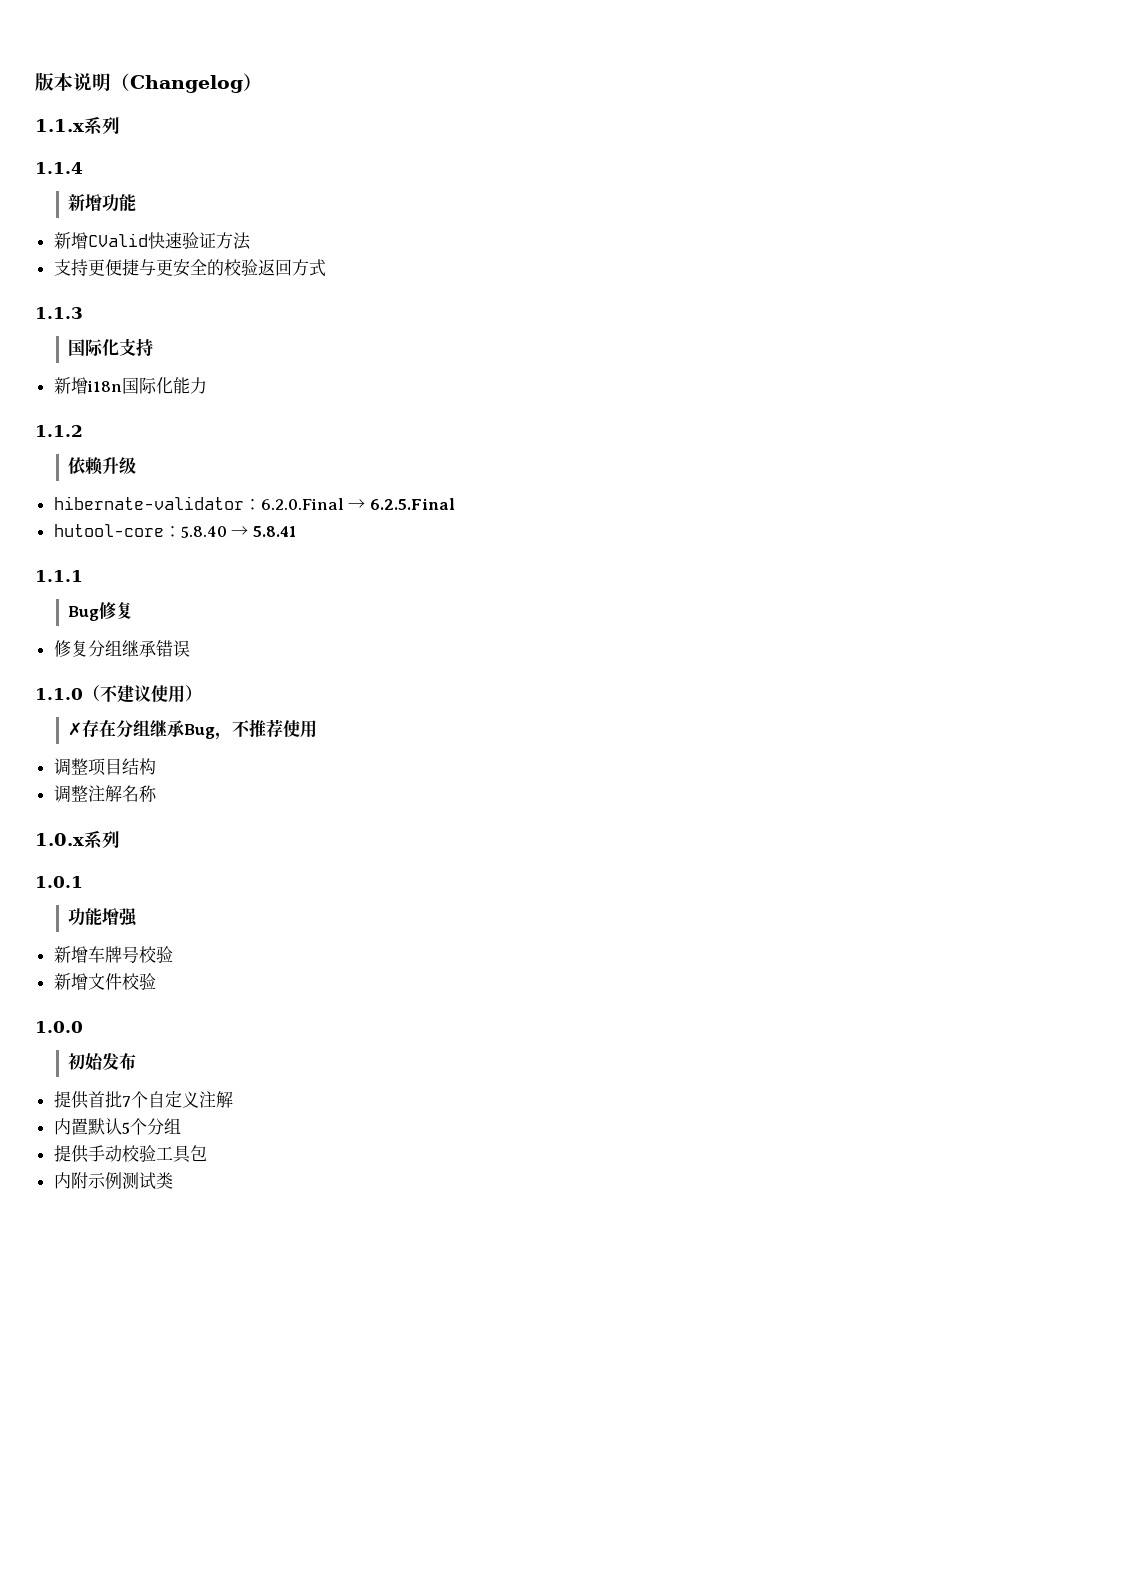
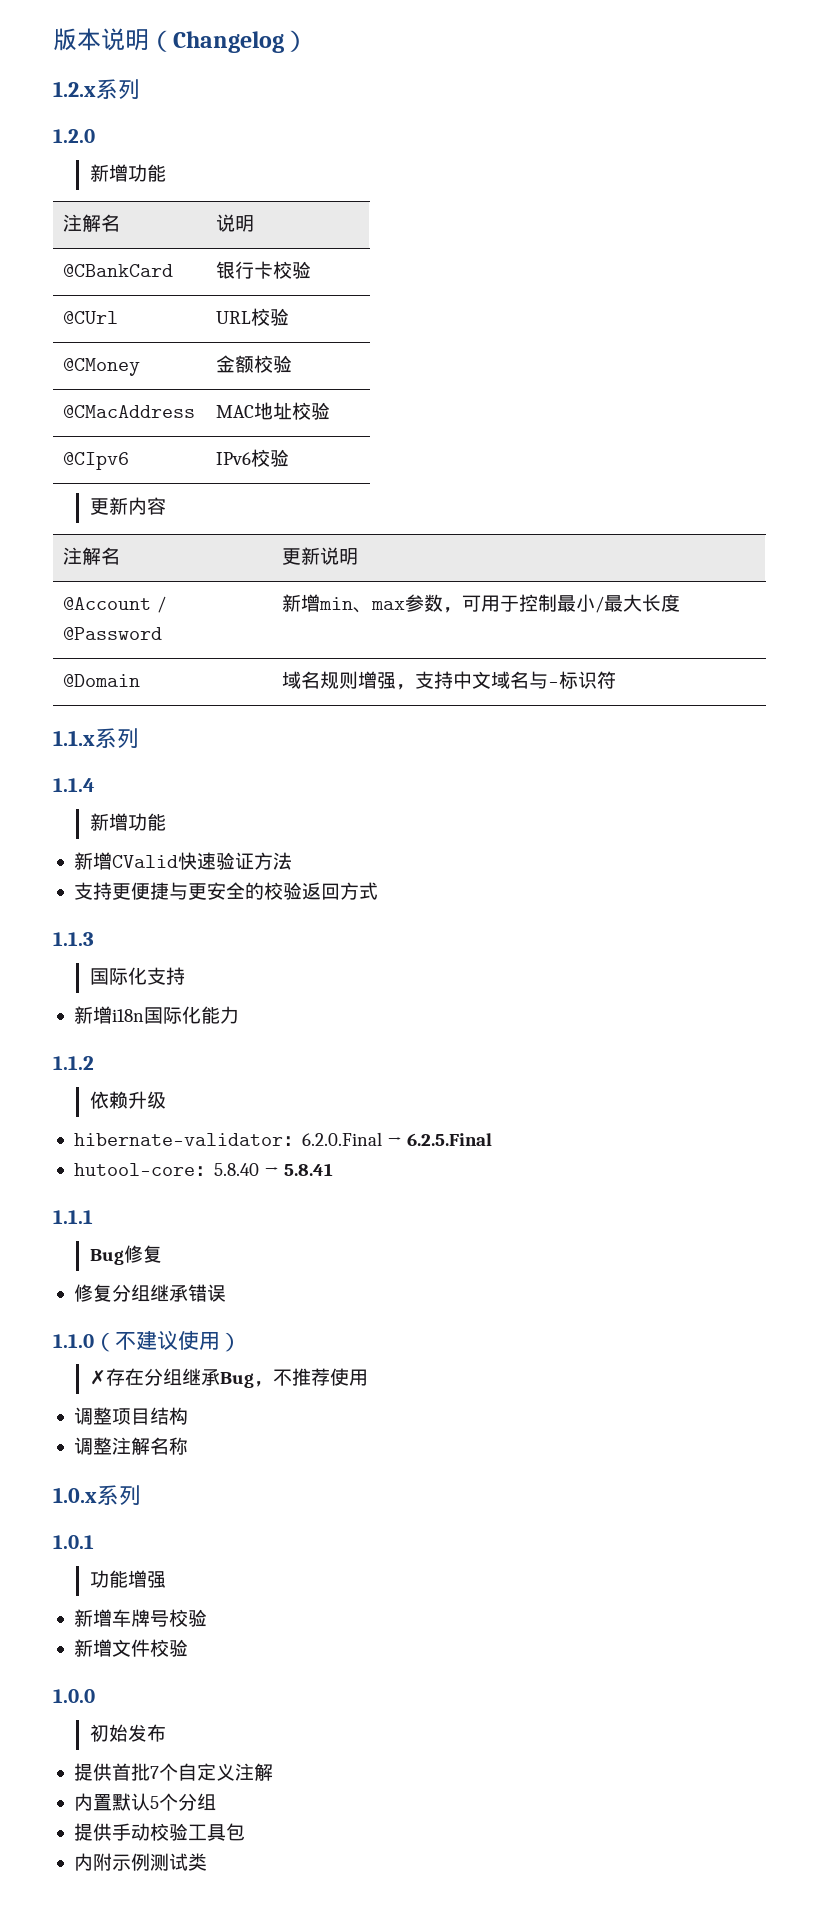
(262, 82) none -> [53,79,140,99] [53,129,95,143] [89,164,166,182] [63,214,121,232] [216,214,255,232] [63,264,174,277] [216,261,312,279] [63,311,119,324] [216,308,290,326] [63,358,141,376] [216,355,293,373] [63,405,196,418] [216,402,331,420] [63,452,130,470] [216,449,290,467] [89,497,166,515] [63,547,121,565] [282,547,359,565] [63,596,166,613] [63,627,163,640] [282,594,681,613] [63,674,141,687] [282,671,617,690] // 1.2.x系列 // 1.2.0 // 新增功能 // 注解名 | 说明 // @CBankCard | 银行卡校验 // @CUrl | URL校验 // @CMoney | 金额校验 // @CMacAddress | MAC地址校验 // @CIpv6 | IPv6校验 // 更新内容 // 注解名 | 更新说明 // @Account / @Password | 新增min、max参数，可用于控制最小/最大长度 // @Domain | 域名规则增强，支持中文域名与-标识符

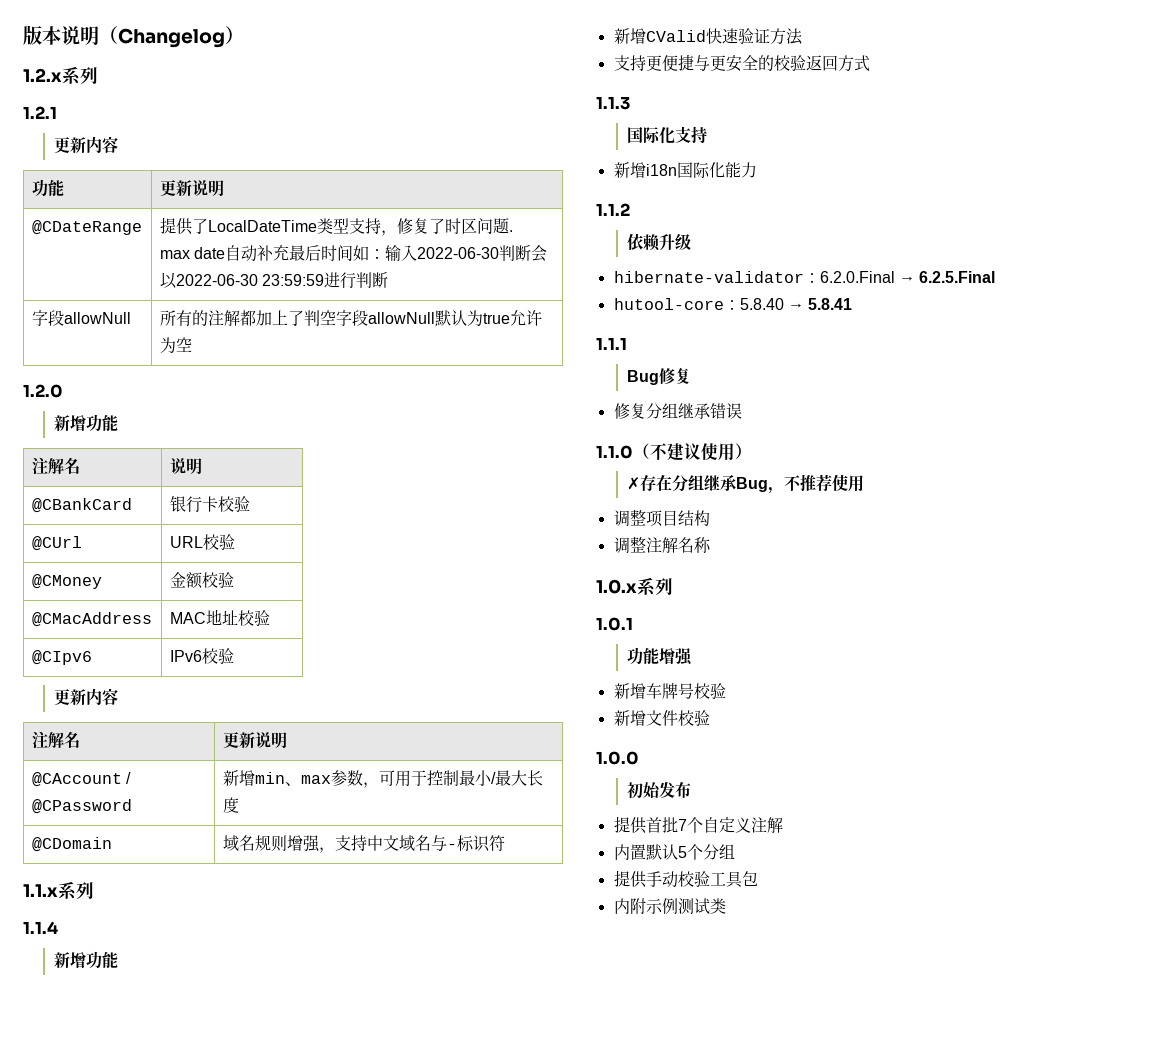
(140, 89) none -> [23,106,57,119] [54,136,119,153] [31,179,64,196] [159,180,224,196] [31,220,142,235] [159,217,513,236] [159,245,548,262] [159,272,389,289] [31,310,131,326] [159,310,542,327] [159,337,192,353] // 1.2.1 // 更新内容 // 功能 | 更新说明 // @CDateRange | 提供了LocalDateTime类型支持，修复了时区问题. // max date自动补充最后时间如：输入2022-06-30判断会以2022-06-30 23:59:59进行判断 // 字段allowNull | 所有的注解都加上了判空字段allowNull默认为true允许为空
[63,596,166,613] [63,627,163,640] @Account / @Password -> [31,772,132,787] [31,799,132,814] @CAccount / @CPassword
[63,674,141,687] @Domain -> [31,837,112,852] @CDomain

